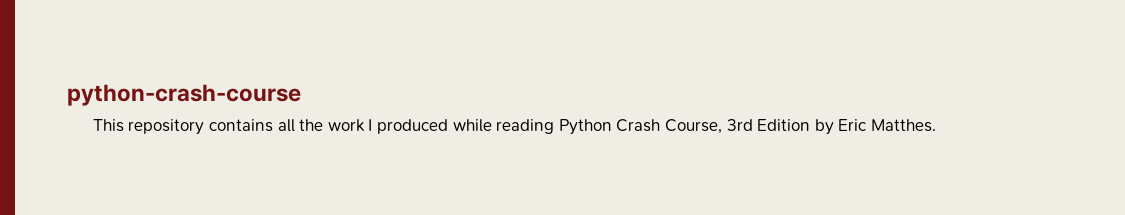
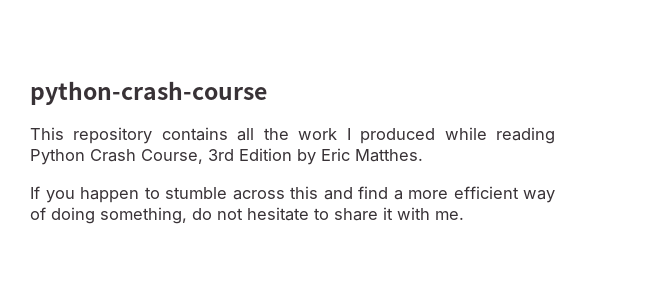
(936, 125) none -> [30,186,555,203] [30,207,464,224] // If you happen to stumble across this and find a more efficient way of doing something, do not hesitate to share it with me.

